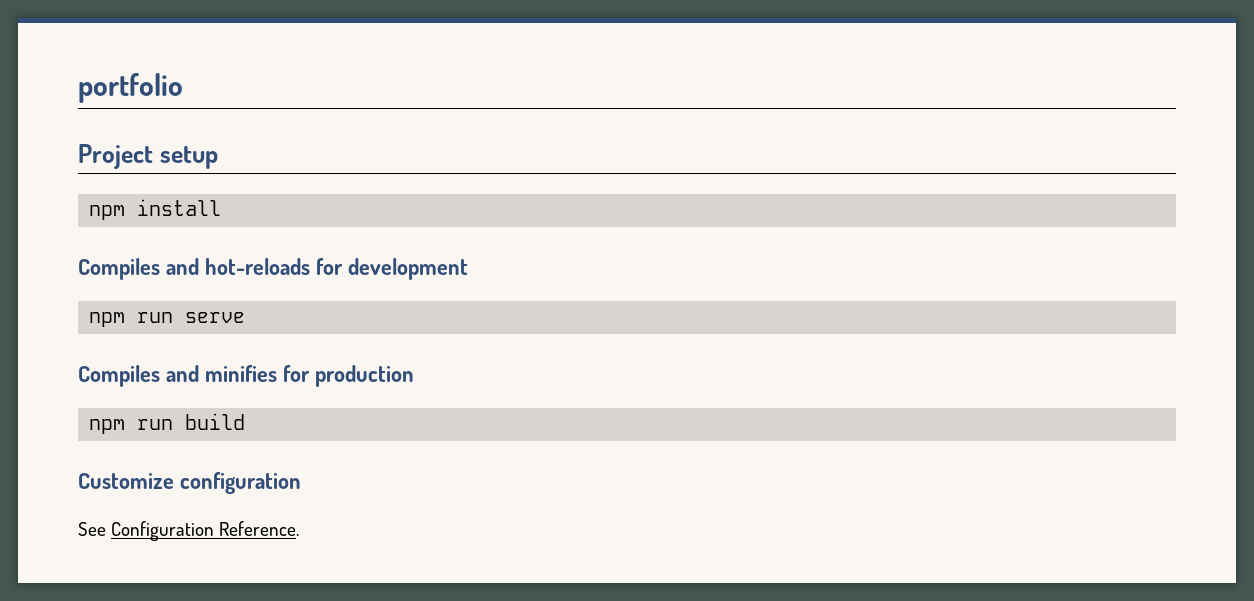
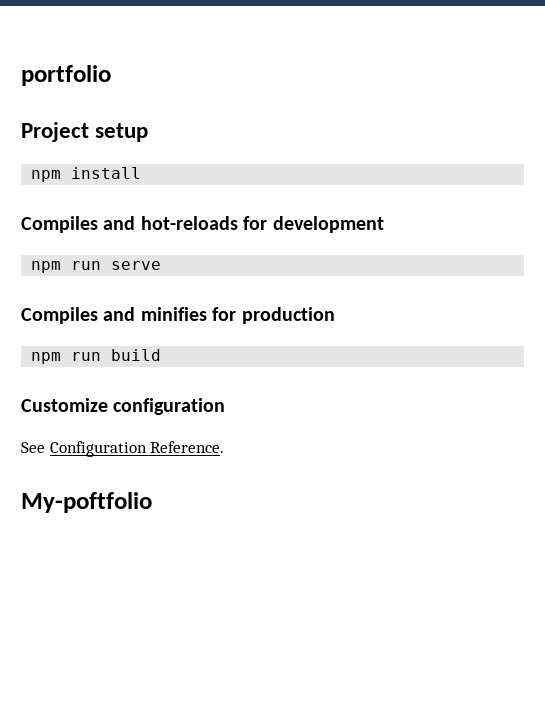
(300, 528) none -> [21,492,152,513] // My-poftfolio

